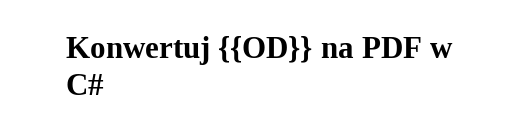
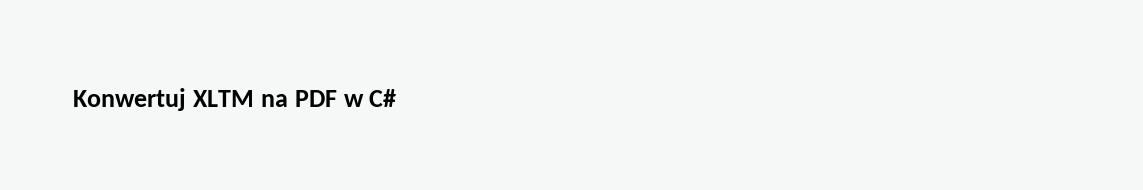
[218,36,313,63] {{OD}} -> [192,90,254,107] XLTM

